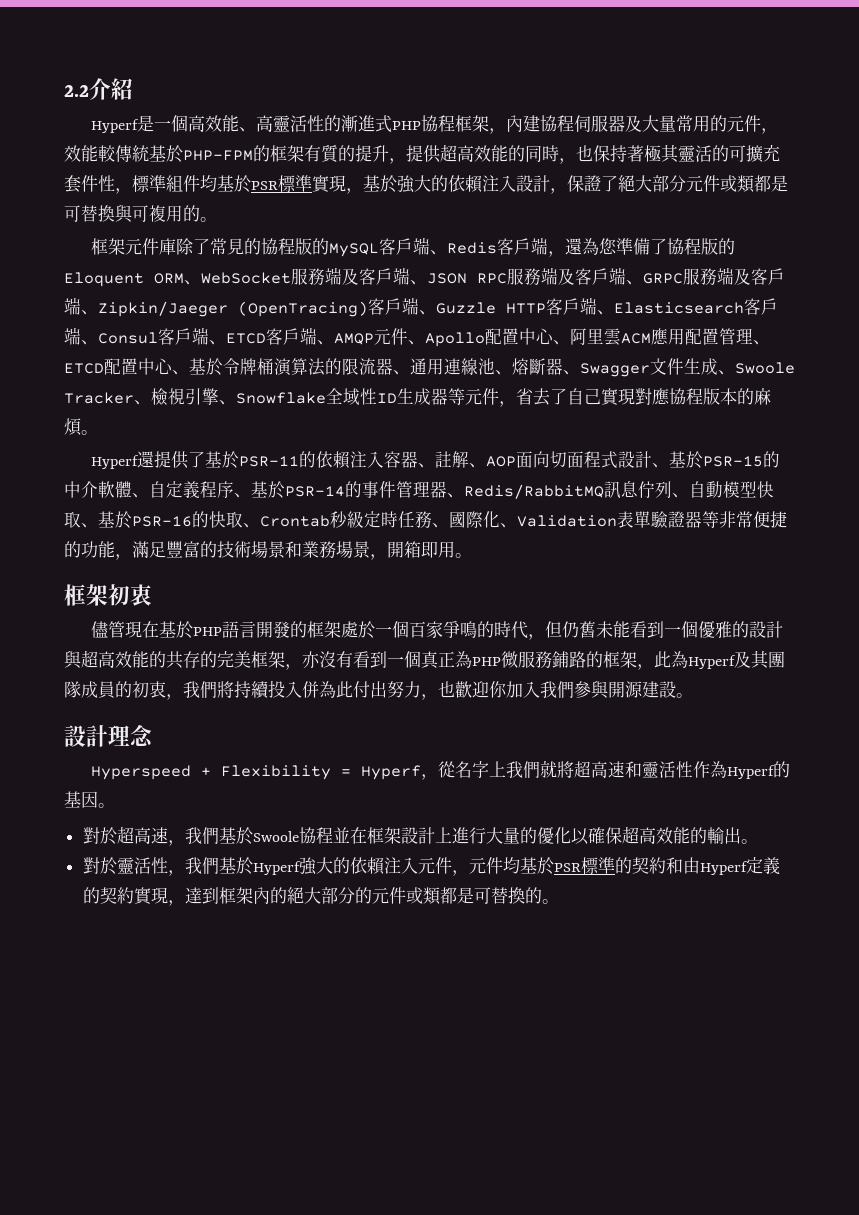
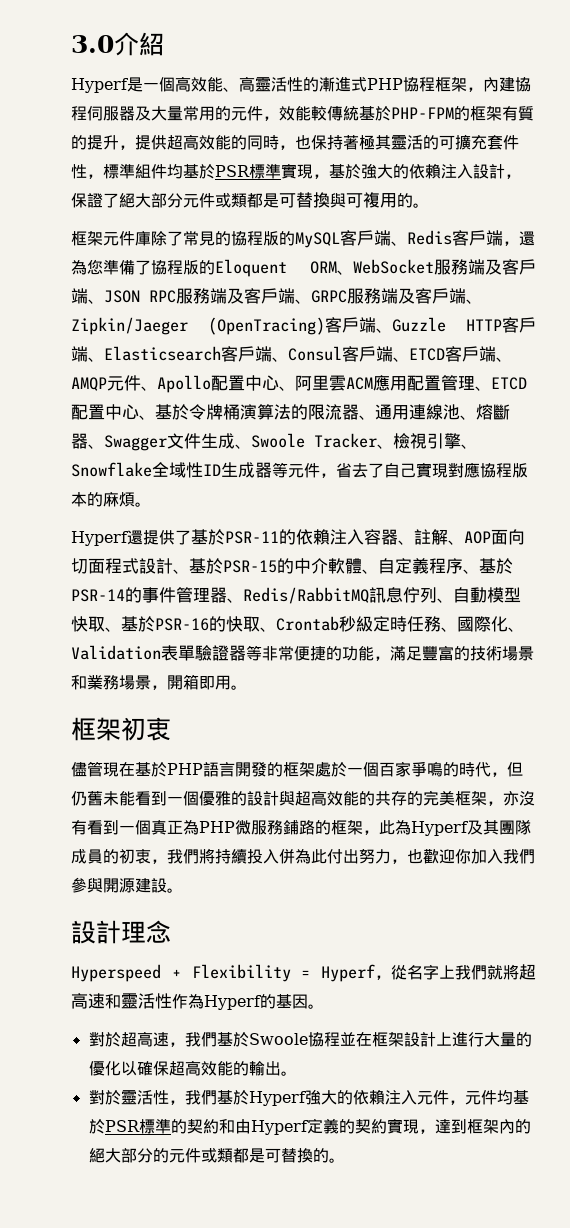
[64,85,89,97] 2.2 -> [71,35,114,53] 3.0

